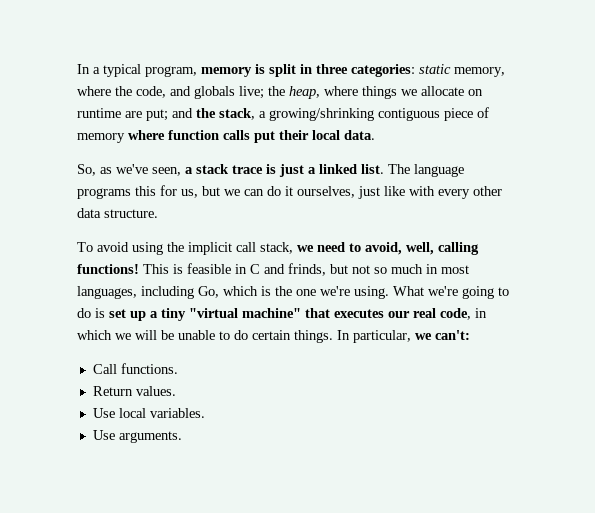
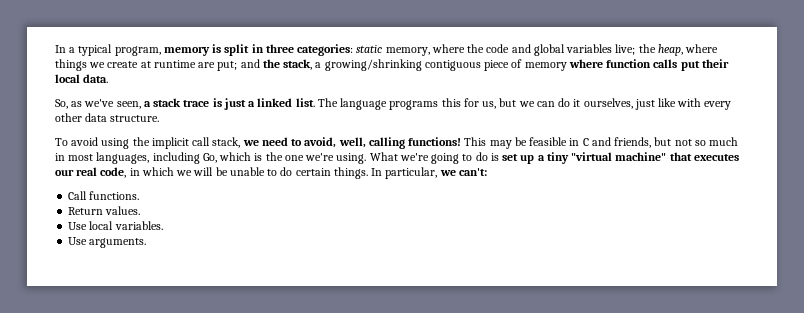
[136,86,235,99] code, and globals -> [486,44,613,56] code and global variables
[421,86,483,96] allocate on -> [107,61,151,68] create at
[173,264,183,274] is -> [489,137,527,149] may be
[288,263,326,276] frinds, -> [614,137,652,148] friends,

